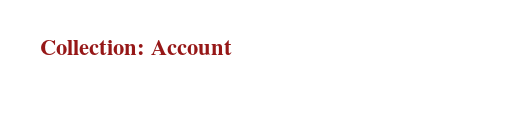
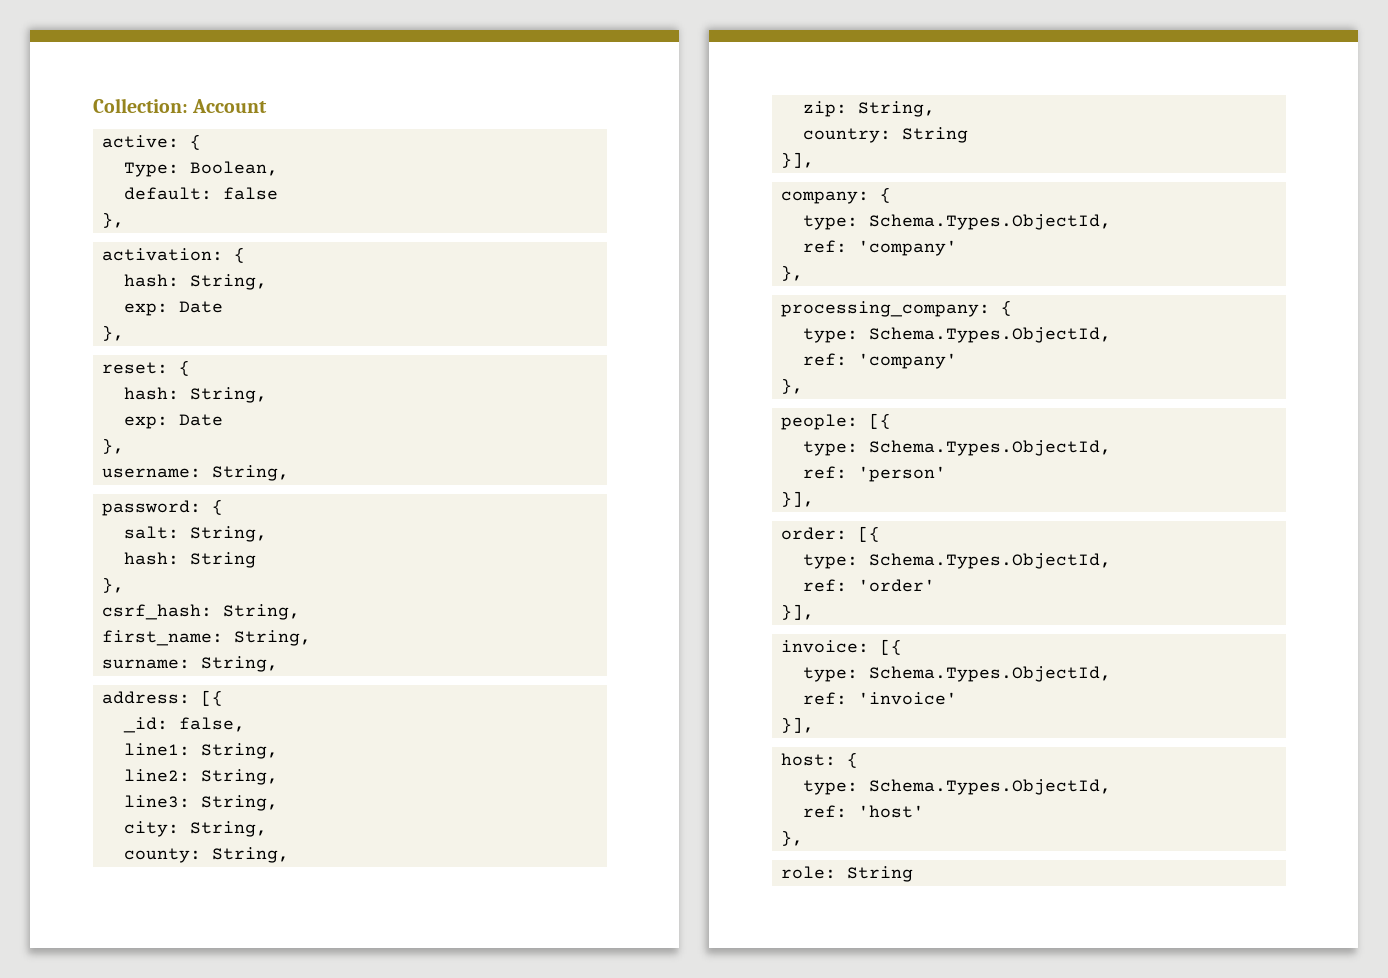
(233, 47) none -> [102,134,202,150] [124,161,279,177] [124,187,279,200] [102,212,125,228] [102,247,246,263] [124,274,268,290] [124,301,224,316] [102,325,125,341] [102,360,191,376] [124,387,268,403] [124,414,224,429] [102,438,125,454] [102,465,290,481] [102,499,224,516] [124,526,268,542] [124,552,257,568] [102,577,125,593] [102,604,301,620] [102,630,312,646] [102,656,279,672] [102,690,224,706] [123,717,246,733] [124,743,279,759] [124,769,279,785] [124,795,279,811] [124,821,268,837] [124,847,290,863] [803,101,936,117] [803,127,969,143] [781,152,815,168] [781,187,892,204] [803,214,1112,230] [803,240,958,256] [781,265,804,281] [781,300,1013,317] [803,327,1112,343] [803,353,958,369] [781,378,804,394] [781,413,892,430] [803,440,1112,456] [803,466,947,482] [781,491,815,507] [781,526,881,542] [803,553,1112,569] [803,579,936,592] [781,604,815,620] [781,639,903,655] [803,666,1112,682] [803,692,958,705] [781,717,815,733] [781,752,859,768] [803,779,1112,795] [803,805,925,818] [781,830,804,846] [781,866,914,882] // active: { // Type: Boolean, // default: false // }, // activation: { // hash: String, // exp: Date // }, // reset: { // hash: String, // exp: Date // }, // username: String, // password: { // salt: String, // hash: String // }, // csrf_hash: String, // first_name: String, // surname: String, // address: [{ // _id: false, // line1: String, // line2: String, // line3: String, // city: String, // county: String, // zip: String, // country: String // }], // company: { // type: Schema.Types.ObjectId, // ref: 'company' // }, // processing_company: { // type: Schema.Types.ObjectId, // ref: 'company' // }, // people: [{ // type: Schema.Types.ObjectId, // ref: 'person' // }], // order: [{ // type: Schema.Types.ObjectId, // ref: 'order' // }], // invoice: [{ // type: Schema.Types.ObjectId, // ref: 'invoice' // }], // host: { // type: Schema.Types.ObjectId, // ref: 'host' // }, // role: String

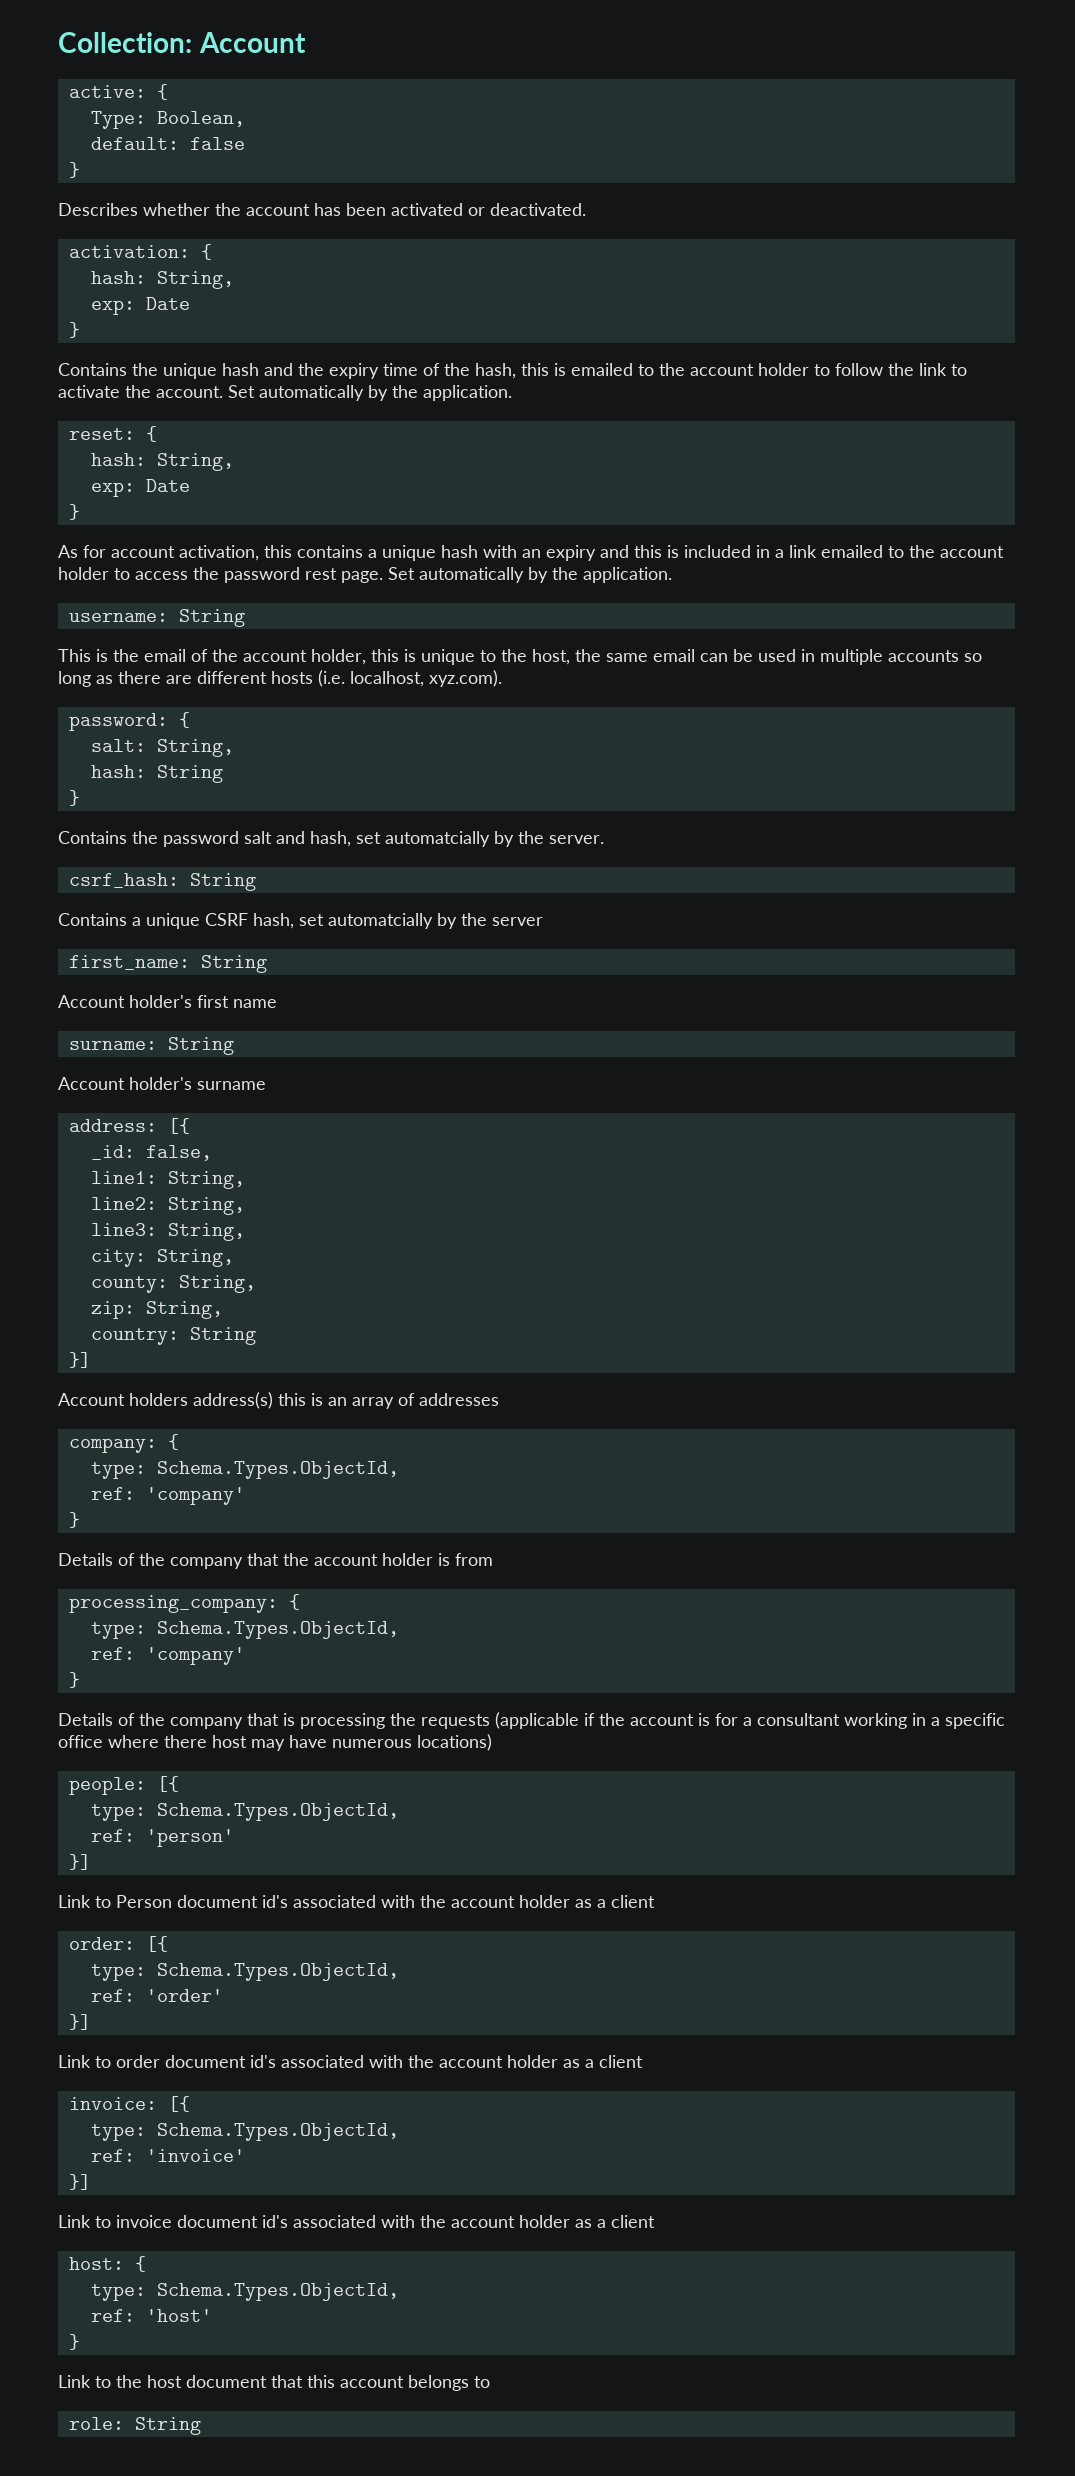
[102,212,125,228] }, -> [68,162,80,178] [58,203,586,216] } // Describes whether the account has been activated or deactivated.
[102,325,125,341] }, -> [68,322,80,338] [58,363,967,379] [58,385,512,401] } // Contains the unique hash and the expiry time of the hash, this is emailed to the account holder to follow the link to activate the account. Set automatically by the application.
[102,438,125,454] [102,465,290,481] }, // username: String, -> [68,504,80,520] [58,545,1004,561] [58,567,672,583] [68,609,245,627] [58,649,982,665] [58,670,502,687] } // As for account activation, this contains a unique hash with an expiry and this is included in a link emailed to the account holder to access the password rest page. Set automatically by the application. // username: String // This is the email of the account holder, this is unique to the host, the same email can be used in multiple accounts so long as there are different hosts (i.e. localhost, xyz.com).
[102,577,125,593] [102,604,301,620] [102,630,312,646] [102,656,279,672] }, // csrf_hash: String, // first_name: String, // surname: String, -> [68,790,80,806] [58,831,604,847] [68,873,256,891] [58,913,543,929] [68,955,267,973] [58,995,277,1008] [68,1037,234,1055] [58,1077,266,1090] } // Contains the password salt and hash, set automatcially by the server. // csrf_hash: String // Contains a unique CSRF hash, set automatcially by the server // first_name: String // Account holder's first name // surname: String // Account holder's surname
[781,152,815,168] }], -> [68,1352,91,1368] [58,1392,499,1409] }] // Account holders address(s) this is an array of addresses
[781,265,804,281] }, -> [68,1512,80,1528] [58,1553,493,1569] } // Details of the company that the account holder is from
[781,378,804,394] }, -> [68,1672,80,1688] [58,1712,1005,1729] [58,1734,492,1751] } // Details of the company that is processing the requests (applicable if the account is for a consultant working in a specific office where there host may have numerous locations)
[781,491,815,507] }], -> [68,1854,91,1870] [58,1895,655,1908] }] // Link to Person document id's associated with the account holder as a client
[781,604,815,620] }], -> [68,2014,91,2030] [58,2055,643,2068] }] // Link to order document id's associated with the account holder as a client
[781,717,815,733] }], -> [68,2174,91,2190] [58,2215,655,2228] }] // Link to invoice document id's associated with the account holder as a client
[781,830,804,846] }, -> [68,2334,80,2350] [58,2375,490,2391] } // Link to the host document that this account belongs to

